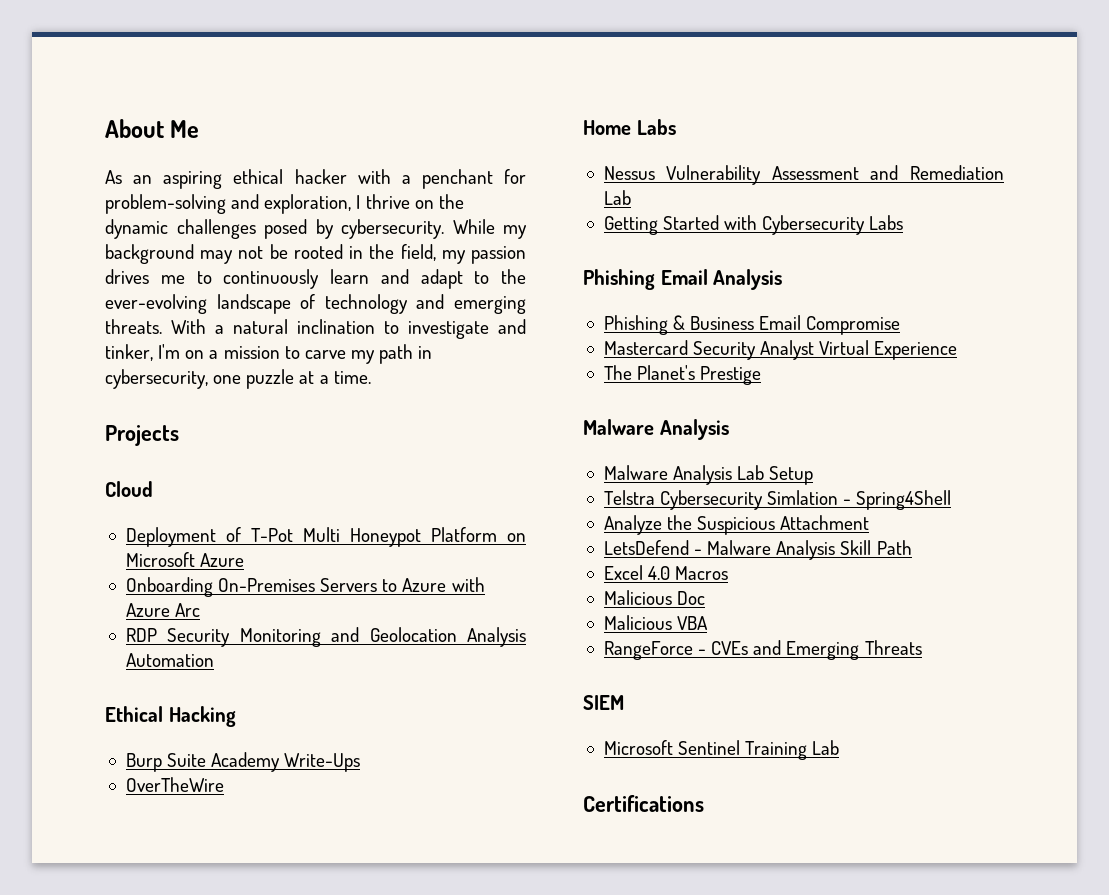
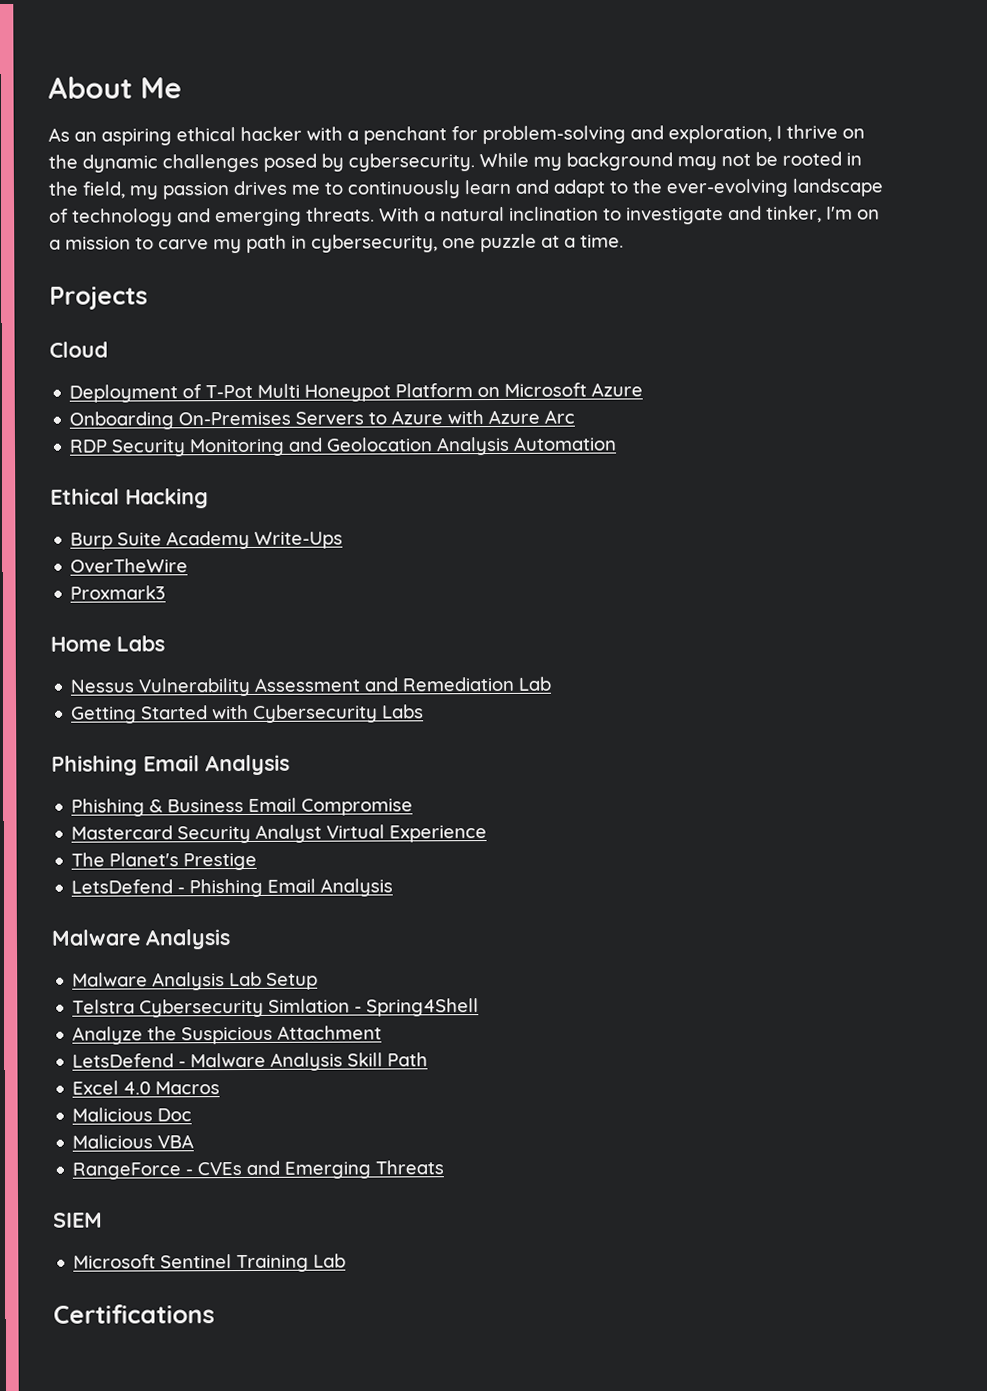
(224, 784) none -> [70,585,167,600] // Proxmark3
(762, 375) none -> [71,878,394,898] // LetsDefend - Phishing Email Analysis

